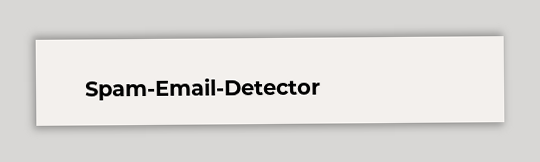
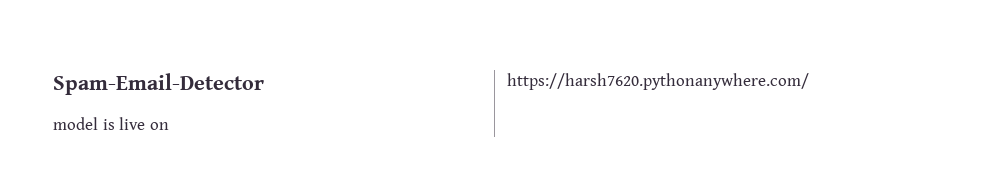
(321, 89) none -> [53,117,169,130] [507,73,809,90] // model is live on // https://harsh7620.pythonanywhere.com/

